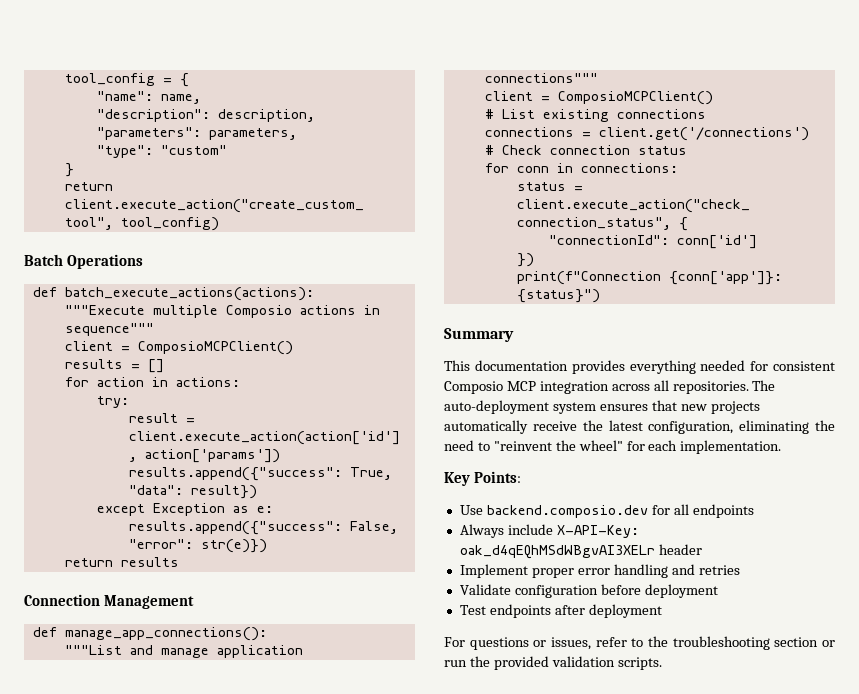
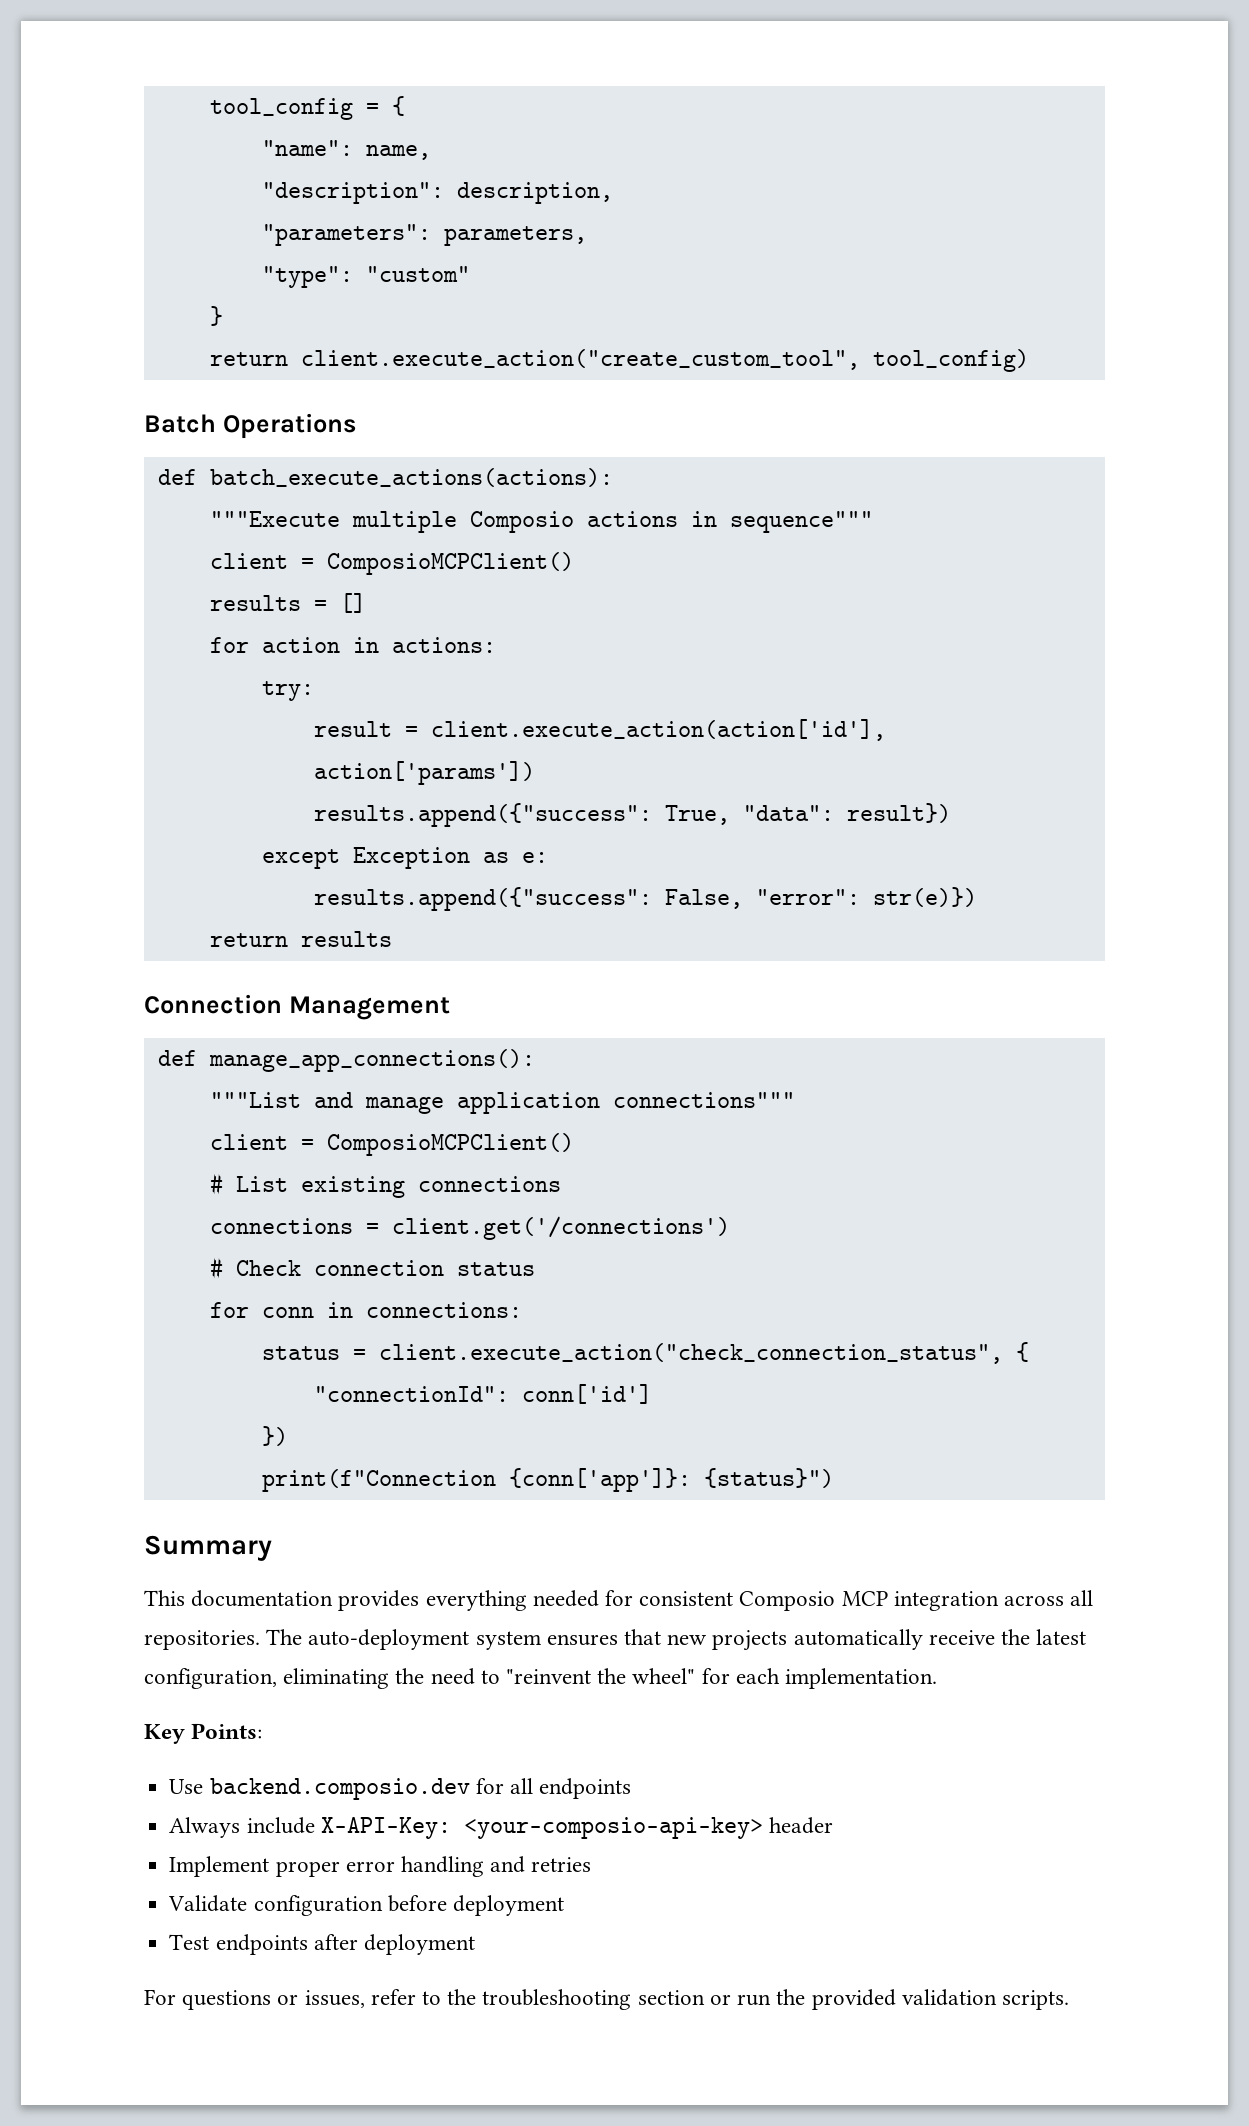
[459,545,655,559] oak_d4qEQhMSdWBgvAI3XELr -> [463,1817,763,1839] <your-composio-api-key>

